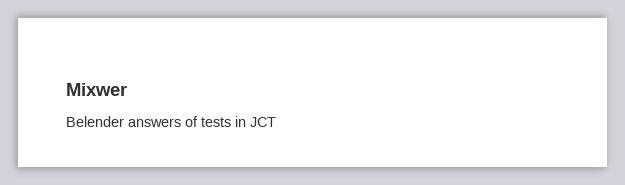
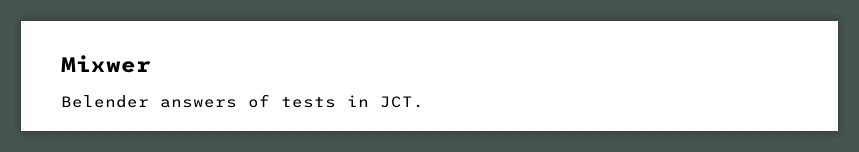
[250,117,276,127] JCT -> [380,96,424,108] JCT.

